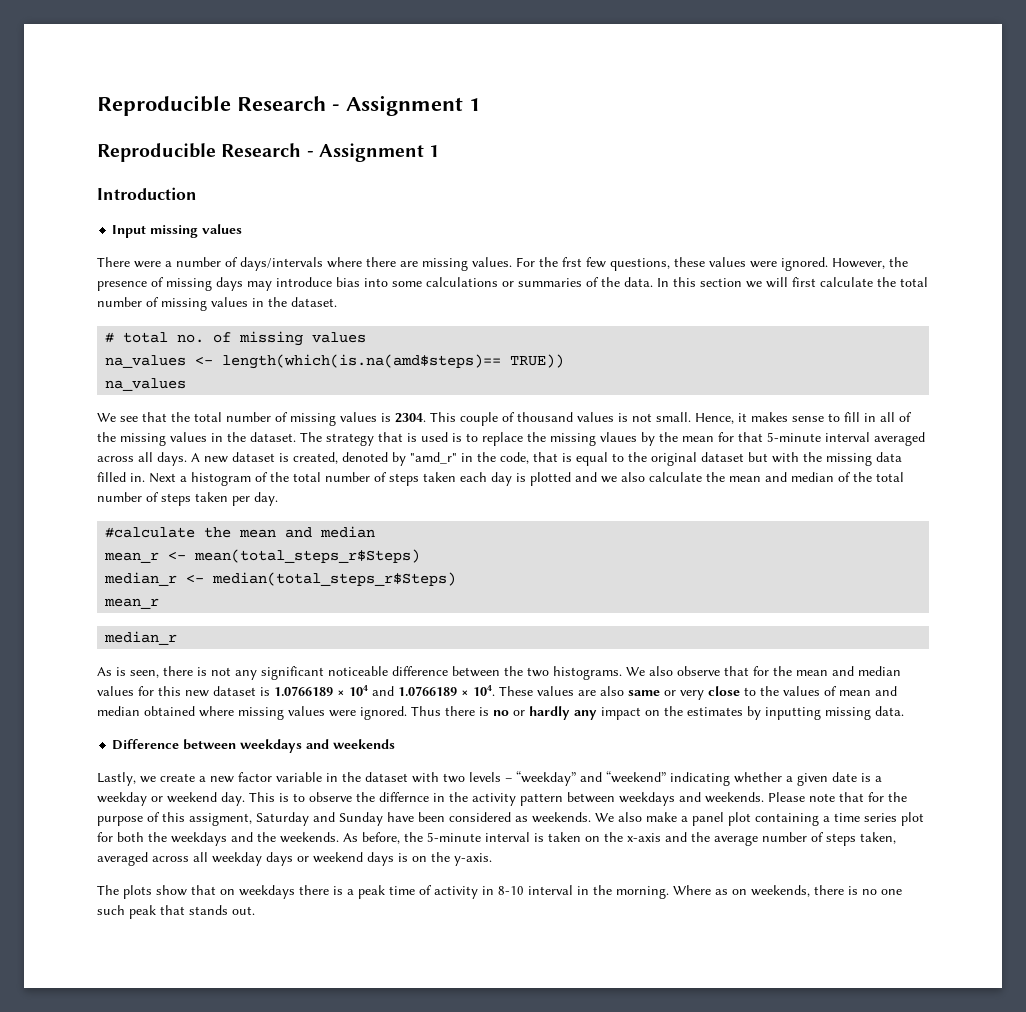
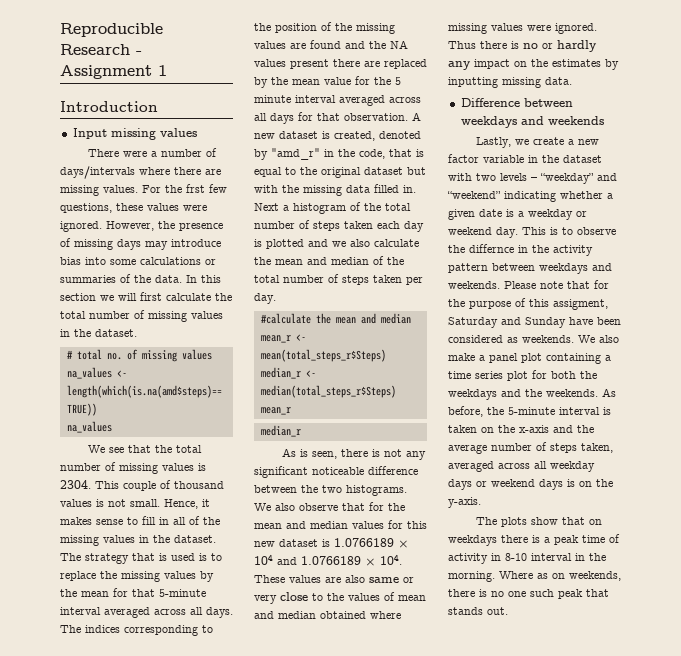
[97,95,480,116] [97,143,440,162] Reproducible Research - Assignment 1 // Reproducible Research - Assignment 1 -> [60,23,163,37] [60,44,142,55] [60,65,167,79] Reproducible Research - Assignment 1
[600,432,637,442] vlaues -> [164,571,196,579] values
(187, 459) none -> [60,625,213,636] [254,22,395,34] [254,40,408,49] [254,59,427,69] [254,76,401,88] [254,95,421,106] [254,112,408,124] The indices corresponding to the position of the missing values are found and the NA values present there are replaced by the mean value for the 5 minute interval averaged across all days for that observation.

